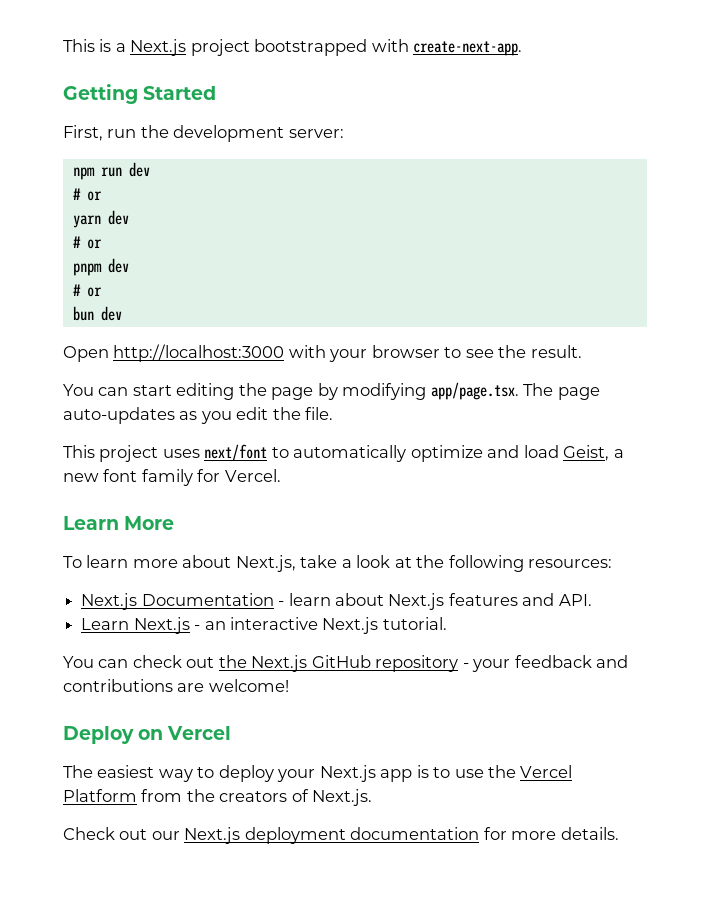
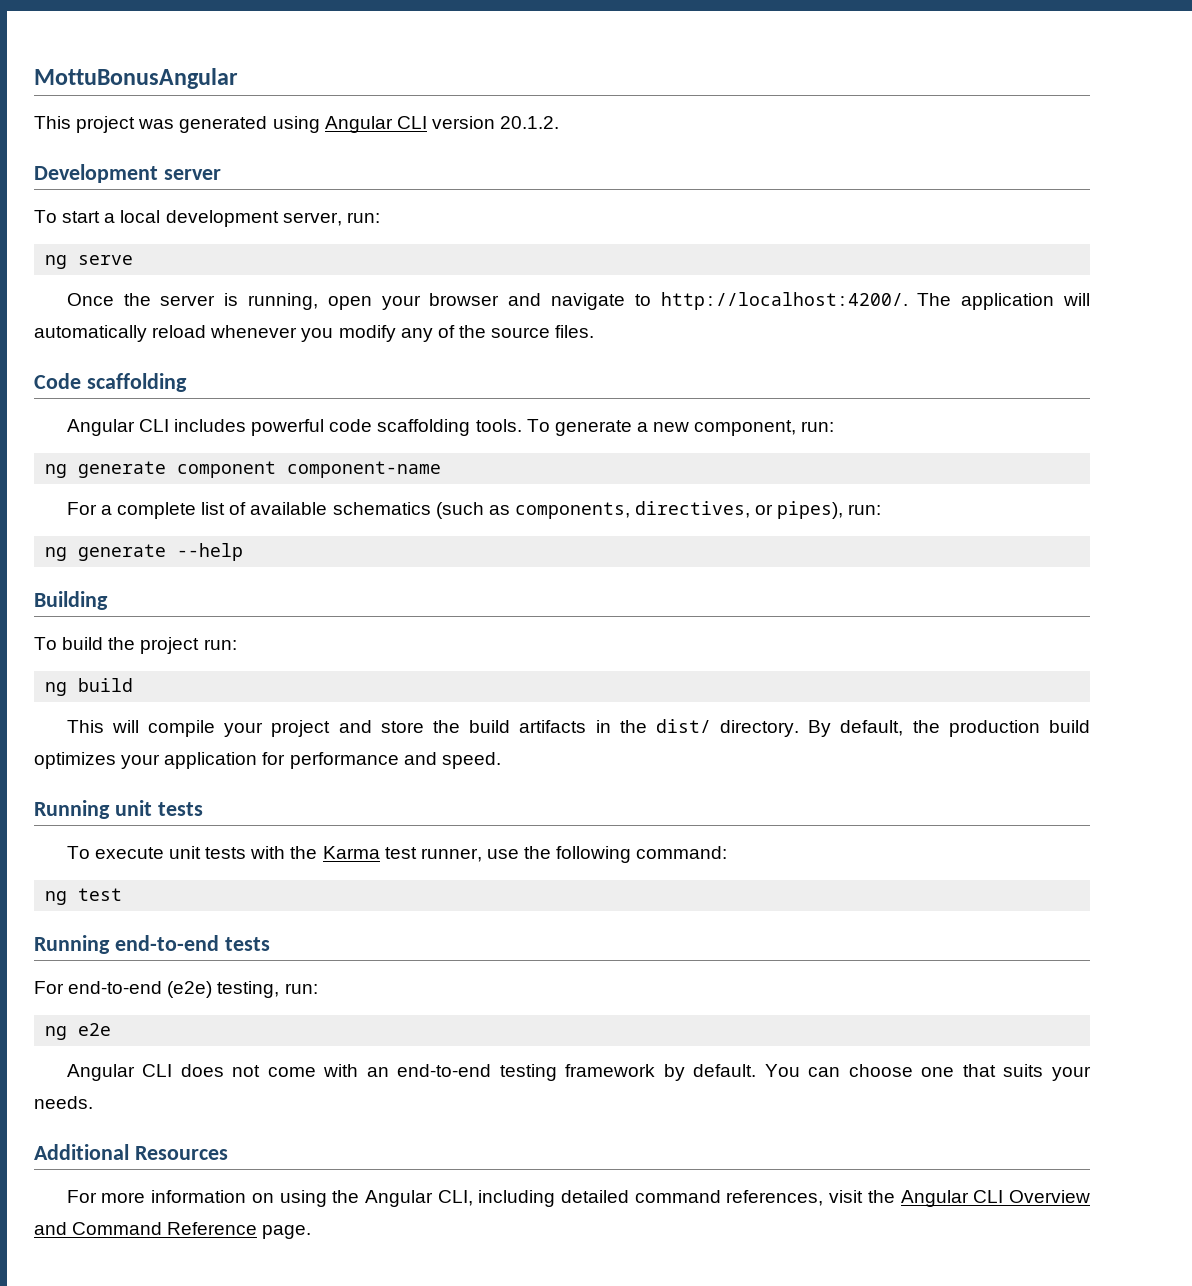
[63,39,523,56] [63,84,217,104] [63,125,344,142] [72,162,150,180] [72,188,102,201] [72,210,129,228] [72,236,102,249] [72,258,129,276] [72,284,102,297] [72,306,122,321] [63,344,582,362] [63,382,600,400] [63,407,334,424] [63,444,624,462] [63,469,281,486] [63,516,175,530] [63,555,613,572] [81,593,592,610] [81,617,447,634] [63,655,629,672] [63,679,289,692] [63,726,232,744] [63,765,573,782] [63,789,373,806] [63,827,619,844] This is a Next.js project bootstrapped with create-next-app. // Getting Started // First, run the development server: // npm run dev // # or // yarn dev // # or // pnpm dev // # or // bun dev // Open http://localhost:3000 with your browser to see the result. // You can start editing the page by modifying app/page.tsx. The page auto-updates as you edit the file. // This project uses next/font to automatically optimize and load Geist, a new font family for Vercel. // Learn More // To learn more about Next.js, take a look at the following resources: // Next.js Documentation - learn about Next.js features and API. // Learn Next.js - an interactive Next.js tutorial. // You can check out the Next.js GitHub repository - your feedback and contributions are welcome! // Deploy on Vercel // The easiest way to deploy your Next.js app is to use the Vercel Platform from the creators of Next.js. // Check out our Next.js deployment documentation for more details. -> [34,68,238,89] [34,116,560,133] [34,164,221,183] [34,210,380,227] [45,255,134,269] [66,292,1090,310] [34,325,595,342] [34,373,187,392] [66,419,835,436] [45,461,442,478] [66,501,882,519] [45,543,244,561] [34,591,108,610] [34,637,237,654] [45,678,134,696] [66,719,1090,737] [34,752,501,769] [34,800,203,819] [66,846,728,863] [45,888,123,905] [34,935,270,954] [34,981,318,998] [45,1023,112,1040] [66,1064,1092,1081] [34,1096,93,1109] [34,1144,228,1160] [66,1190,1090,1207] [34,1222,312,1239] MottuBonusAngular // This project was generated using Angular CLI version 20.1.2. // Development server // To start a local development server, run: // ng serve // Once the server is running, open your browser and navigate to http://localhost:4200/. The application will automatically reload whenever you modify any of the source files. // Code scaffolding // Angular CLI includes powerful code scaffolding tools. To generate a new component, run: // ng generate component component-name // For a complete list of available schematics (such as components, directives, or pipes), run: // ng generate --help // Building // To build the project run: // ng build // This will compile your project and store the build artifacts in the dist/ directory. By default, the production build optimizes your application for performance and speed. // Running unit tests // To execute unit tests with the Karma test runner, use the following command: // ng test // Running end-to-end tests // For end-to-end (e2e) testing, run: // ng e2e // Angular CLI does not come with an end-to-end testing framework by default. You can choose one that suits your needs. // Additional Resources // For more information on using the Angular CLI, including detailed command references, visit the Angular CLI Overview and Command Reference page.

